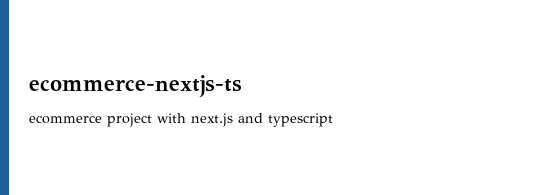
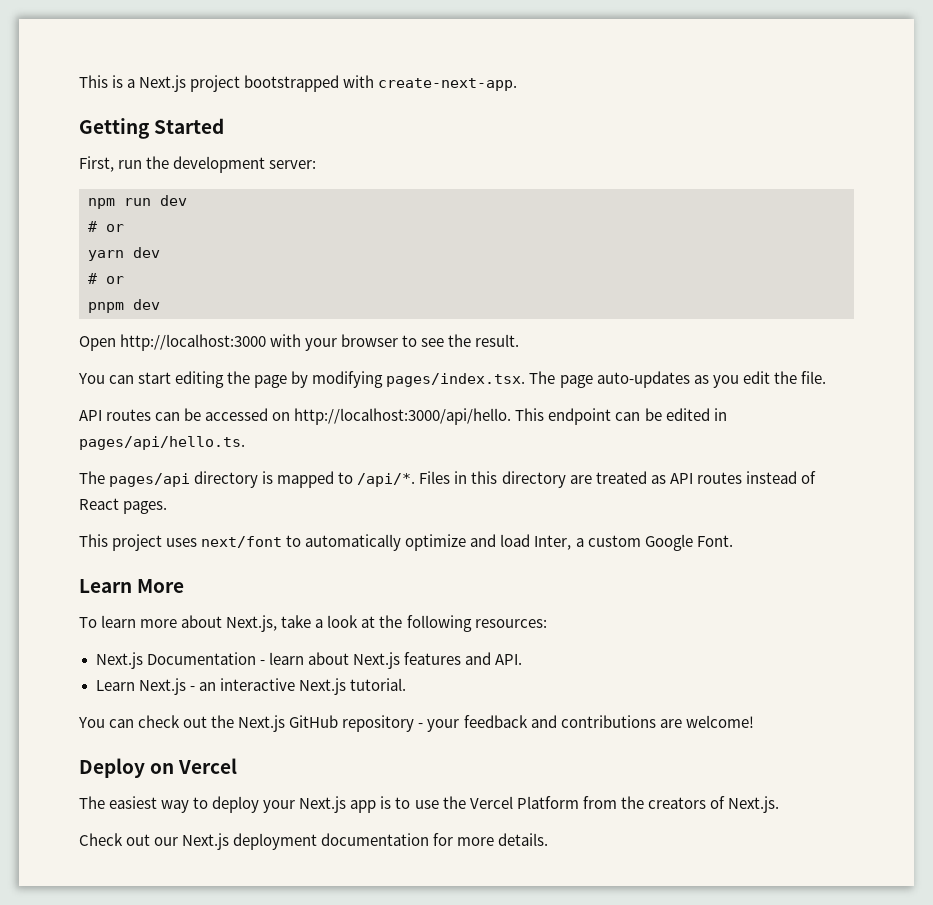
[29,75,242,97] [29,113,333,127] ecommerce-nextjs-ts // ecommerce project with next.js and typescript -> [79,75,518,92] [79,118,225,139] [79,156,317,173] [88,195,187,209] [88,221,124,232] [88,247,160,261] [88,273,124,284] [88,299,160,313] [79,334,520,351] [78,371,826,388] [79,408,727,425] [79,436,245,450] [79,471,816,488] [79,498,168,514] [79,534,733,551] [79,579,185,593] [79,615,547,632] [95,652,522,669] [95,678,406,695] [78,715,754,732] [79,758,238,778] [79,796,779,813] [79,833,549,850] This is a Next.js project bootstrapped with create-next-app. // Getting Started // First, run the development server: // npm run dev // # or // yarn dev // # or // pnpm dev // Open http://localhost:3000 with your browser to see the result. // You can start editing the page by modifying pages/index.tsx. The page auto-updates as you edit the file. // API routes can be accessed on http://localhost:3000/api/hello. This endpoint can be edited in pages/api/hello.ts. // The pages/api directory is mapped to /api/*. Files in this directory are treated as API routes instead of React pages. // This project uses next/font to automatically optimize and load Inter, a custom Google Font. // Learn More // To learn more about Next.js, take a look at the following resources: // Next.js Documentation - learn about Next.js features and API. // Learn Next.js - an interactive Next.js tutorial. // You can check out the Next.js GitHub repository - your feedback and contributions are welcome! // Deploy on Vercel // The easiest way to deploy your Next.js app is to use the Vercel Platform from the creators of Next.js. // Check out our Next.js deployment documentation for more details.

